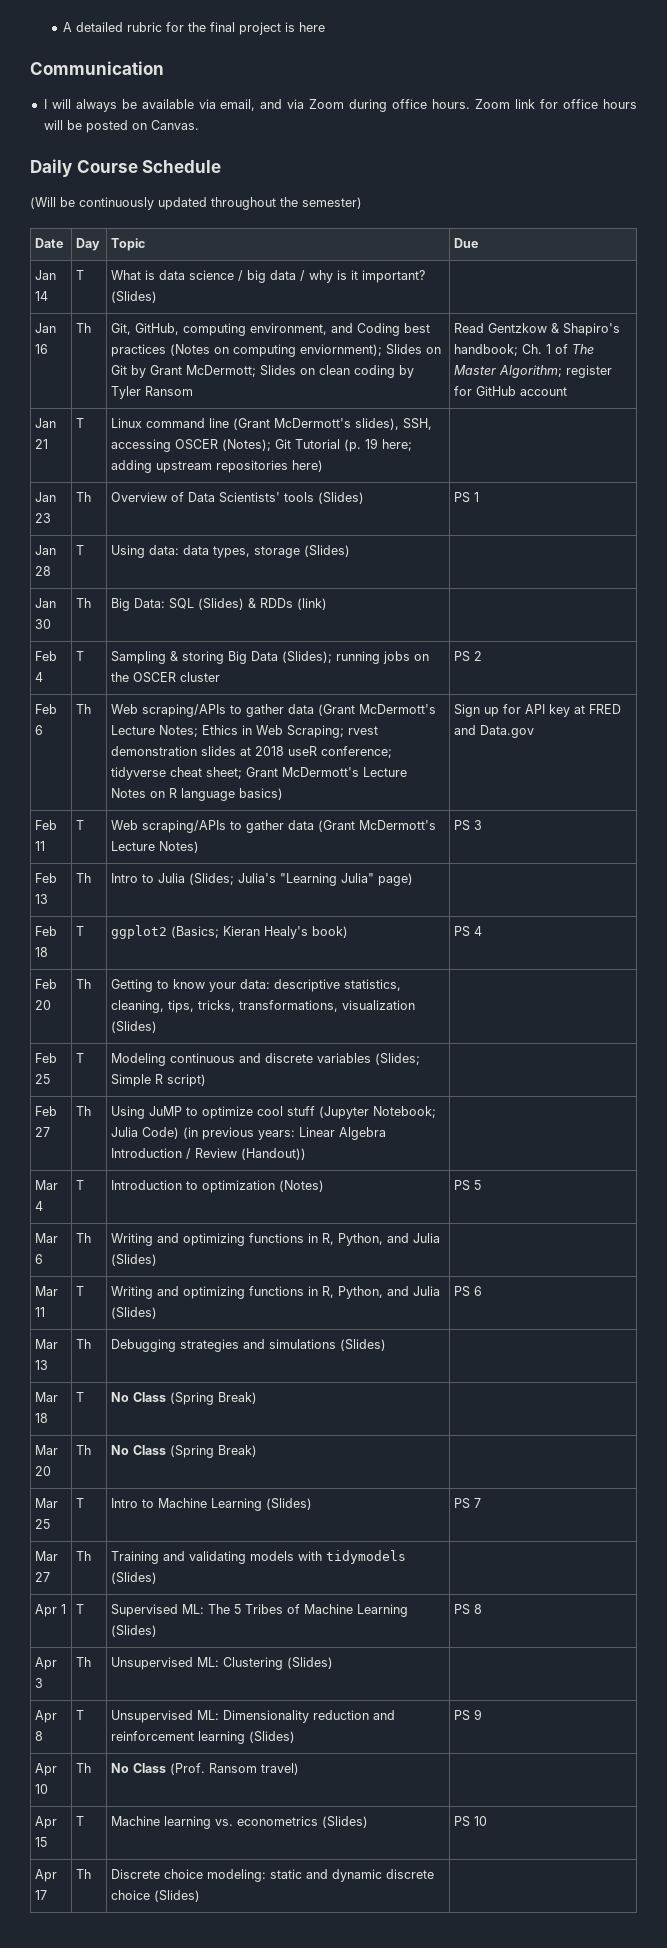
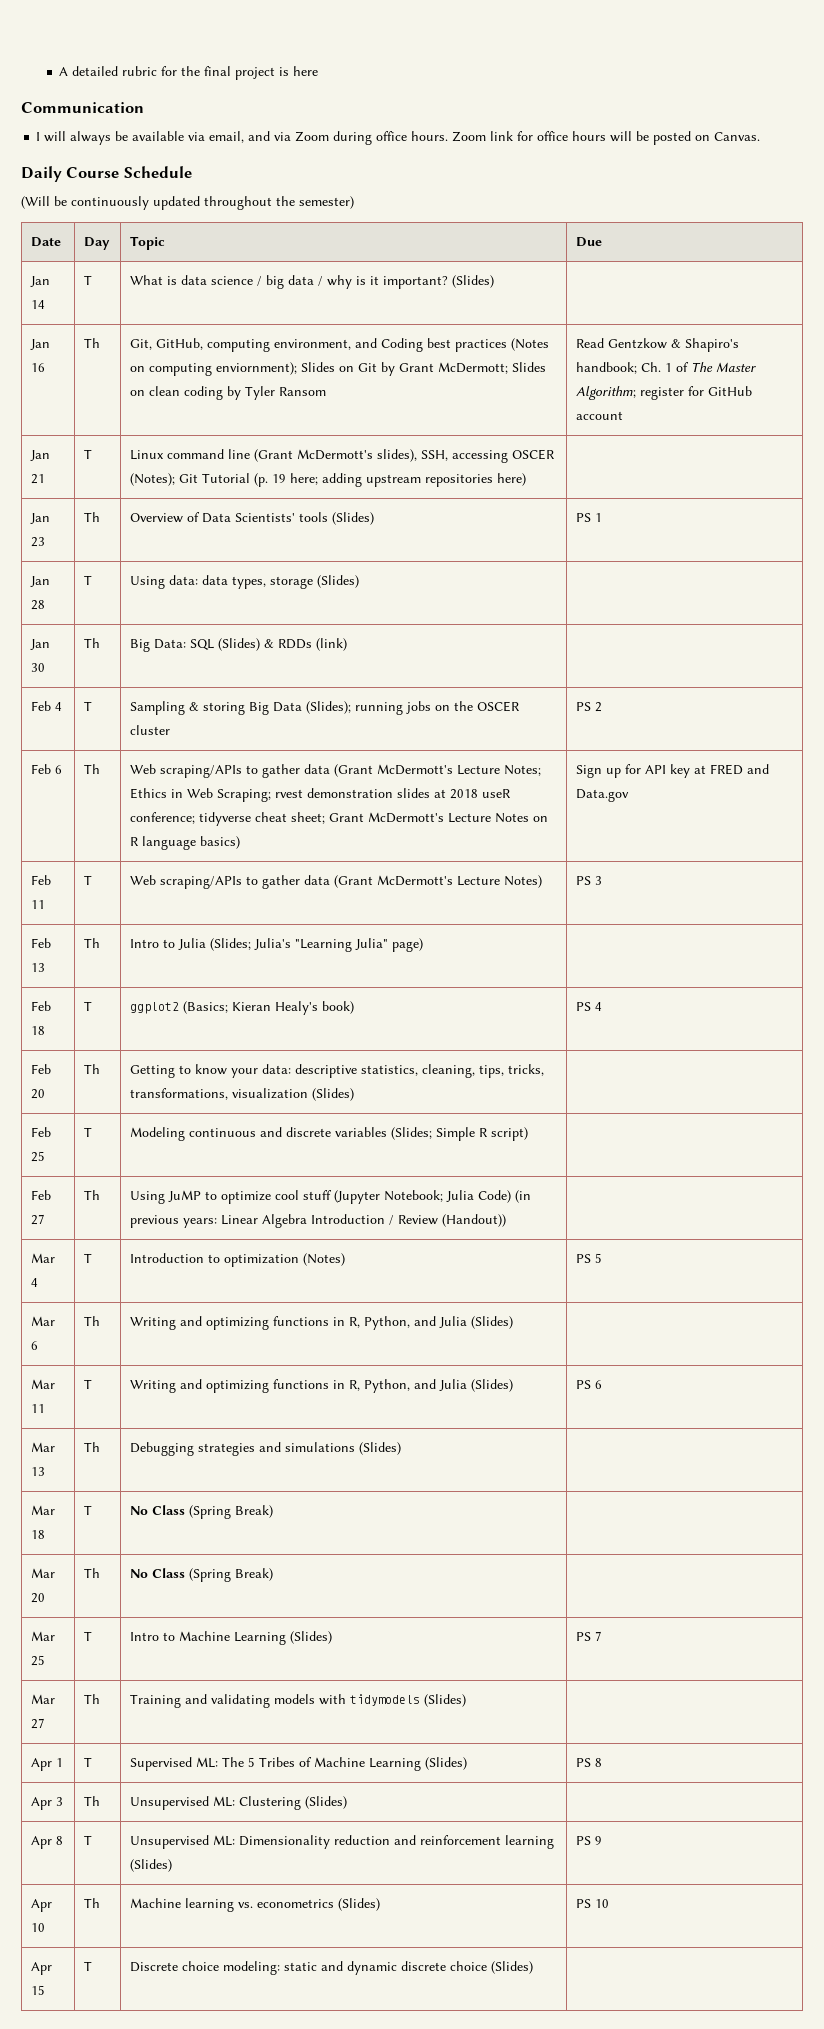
[111,1763,300,1775] [35,1816,58,1829] [35,1837,48,1847] [76,1816,85,1826] | No Class (Prof. Ransom travel) | // Apr 15 | T -> (100, 1903) none
[35,1890,48,1900] [76,1869,92,1879] 17 | Th -> [30,1985,45,1995] [83,1961,92,1971] 15 | T

